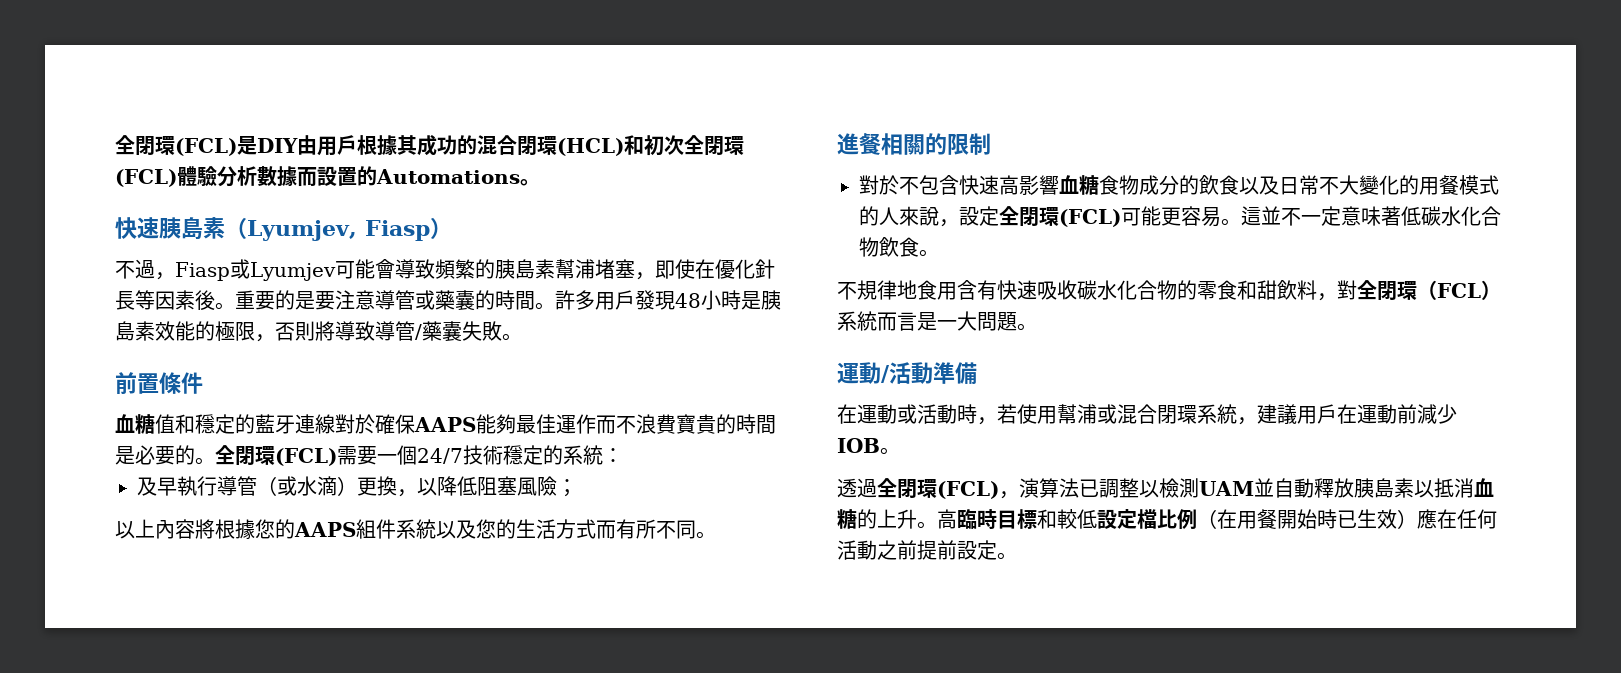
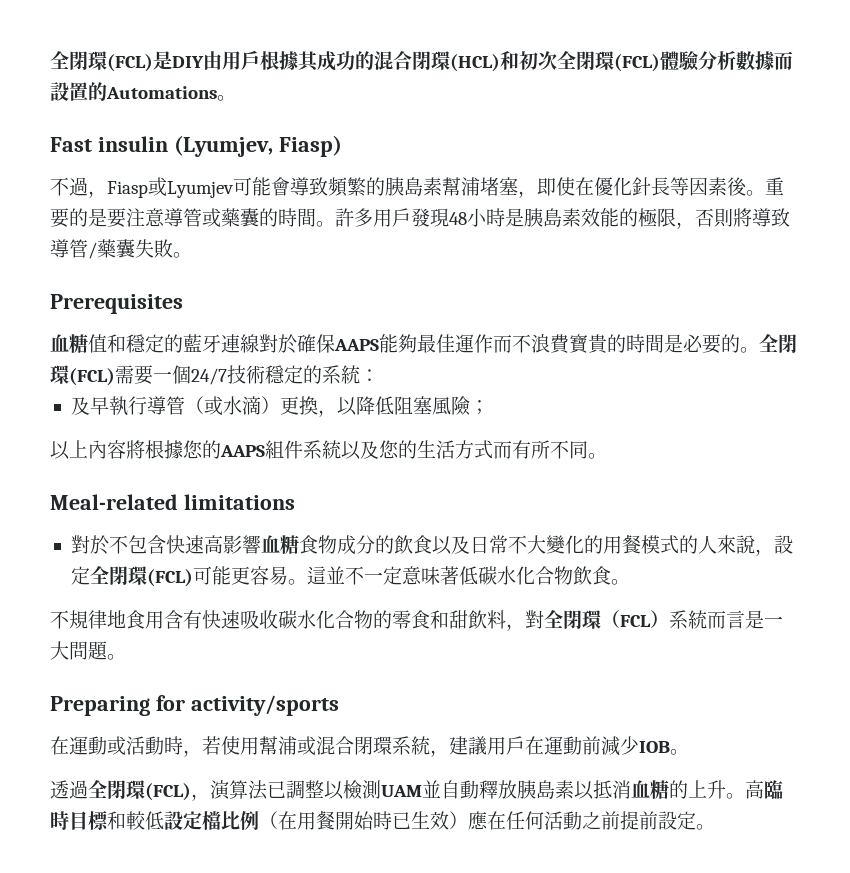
[115,217,452,241] 快速胰島素（Lyumjev, Fiasp） -> [50,135,342,157] Fast insulin (Lyumjev, Fiasp)
[115,372,203,394] 前置條件 -> [50,294,183,314] Prerequisites
[837,133,991,155] 進餐相關的限制 -> [50,494,295,510] Meal-related limitations
[837,362,977,384] 運動/活動準備 -> [50,695,339,716] Preparing for activity/sports

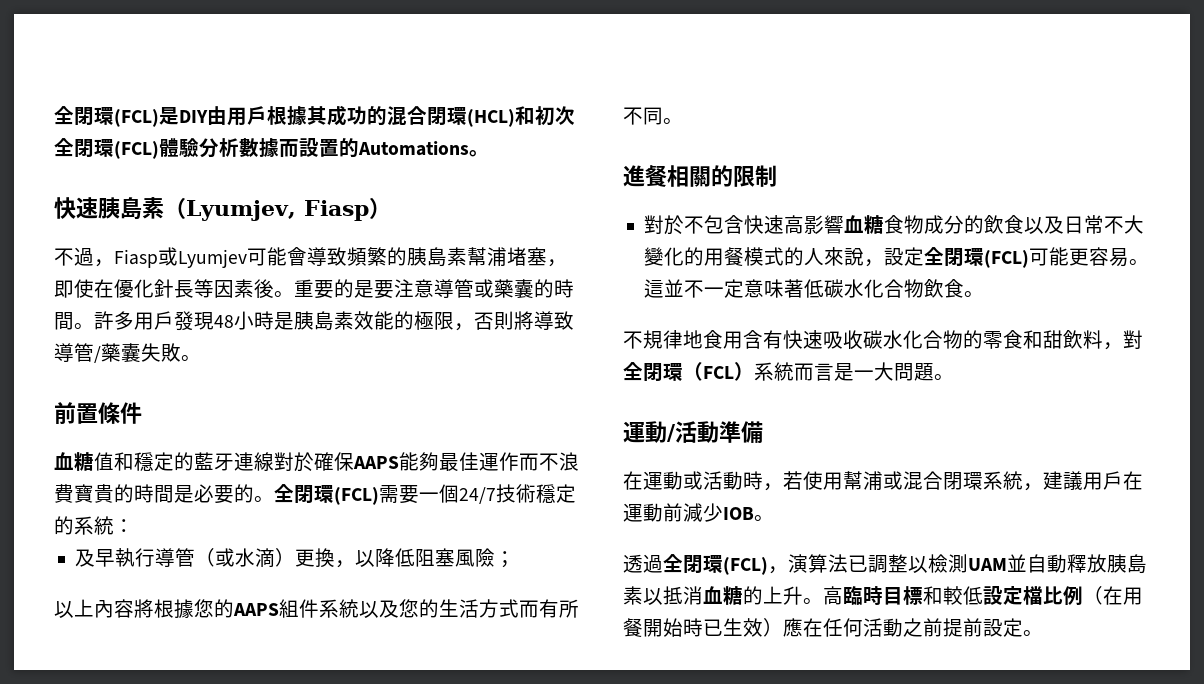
[50,135,342,157] Fast insulin (Lyumjev, Fiasp) -> [54,197,391,221] 快速胰島素（Lyumjev, Fiasp）
[50,294,183,314] Prerequisites -> [54,402,142,424] 前置條件
[50,494,295,510] Meal-related limitations -> [623,165,777,187] 進餐相關的限制
[50,695,339,716] Preparing for activity/sports -> [623,421,763,443] 運動/活動準備

